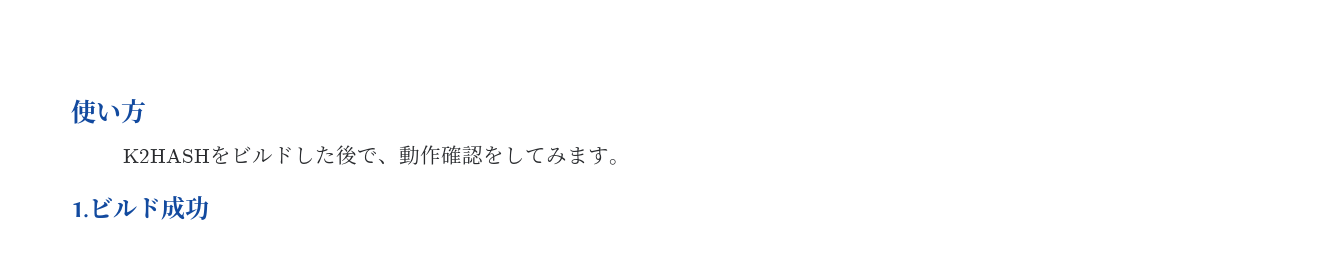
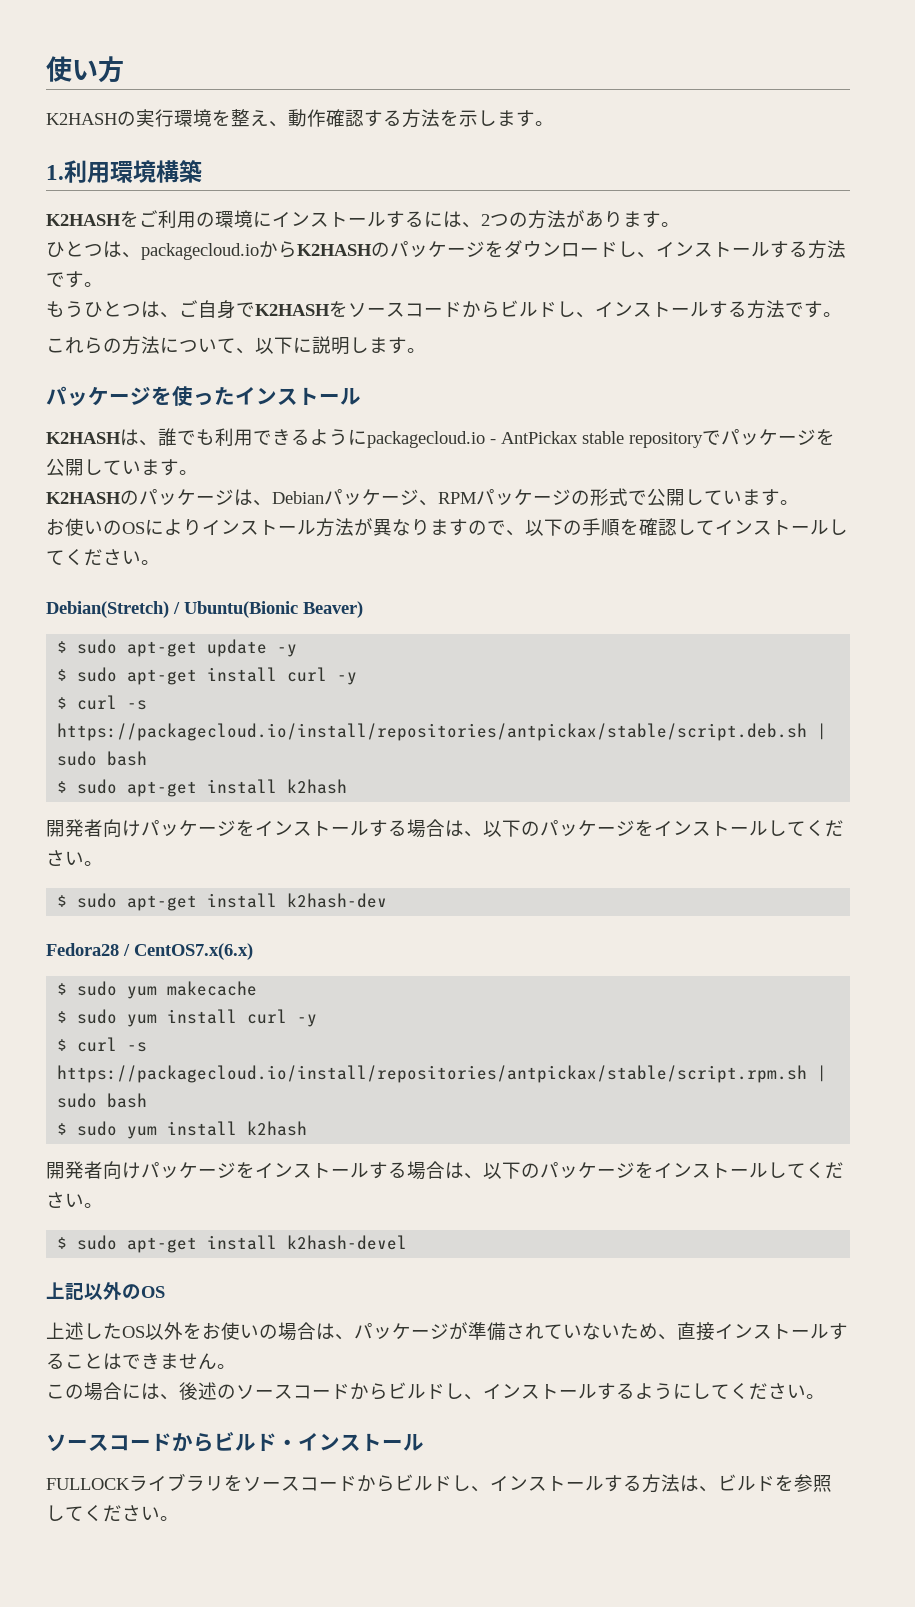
[210,145,631,165] [71,196,209,220] をビルドした後で、動作確認をしてみます。 // 1.ビルド成功 -> [117,109,554,128] [46,160,202,183] [46,210,680,229] [46,240,846,260] [46,271,103,288] [46,300,842,319] [46,336,426,355] [46,386,361,406] [46,428,835,448] [46,458,198,476] [46,488,799,506] [46,518,848,537] [46,549,160,566] [46,601,363,618] [57,639,298,657] [57,667,358,685] [57,695,148,710] [57,723,828,741] [57,751,148,766] [57,779,348,797] [46,819,844,838] [46,850,103,866] [57,893,388,911] [46,943,253,960] [57,981,258,999] [57,1009,318,1027] [57,1037,148,1052] [57,1065,828,1083] [57,1093,148,1108] [57,1121,308,1139] [46,1161,844,1180] [46,1192,103,1208] [57,1235,408,1253] [46,1282,165,1300] [46,1322,848,1341] [46,1353,236,1370] [46,1382,825,1401] [46,1432,424,1452] [46,1473,832,1493] [46,1505,179,1522] の実行環境を整え、動作確認する方法を示します。 // 1.利用環境構築 // K2HASHをご利用の環境にインストールするには、2つの方法があります。 // ひとつは、packagecloud.ioからK2HASHのパッケージをダウンロードし、インストールする方法です。 // もうひとつは、ご自身でK2HASHをソースコードからビルドし、インストールする方法です。 // これらの方法について、以下に説明します。 // パッケージを使ったインストール // K2HASHは、誰でも利用できるようにpackagecloud.io - AntPickax stable repositoryでパッケージを公開しています。 // K2HASHのパッケージは、Debianパッケージ、RPMパッケージの形式で公開しています。 // お使いのOSによりインストール方法が異なりますので、以下の手順を確認してインストールしてください。 // Debian(Stretch) / Ubuntu(Bionic Beaver) // $ sudo apt-get update -y // $ sudo apt-get install curl -y // $ curl -s https://packagecloud.io/install/repositories/antpickax/stable/script.deb.sh | sudo bash // $ sudo apt-get install k2hash // 開発者向けパッケージをインストールする場合は、以下のパッケージをインストールしてください。 // $ sudo apt-get install k2hash-dev // Fedora28 / CentOS7.x(6.x) // $ sudo yum makecache // $ sudo yum install curl -y // $ curl -s https://packagecloud.io/install/repositories/antpickax/stable/script.rpm.sh | sudo bash // $ sudo yum install k2hash // 開発者向けパッケージをインストールする場合は、以下のパッケージをインストールしてください。 // $ sudo apt-get install k2hash-devel // 上記以外のOS // 上述したOS以外をお使いの場合は、パッケージが準備されていないため、直接インストールすることはできません。 // この場合には、後述のソースコードからビルドし、インストールするようにしてください。 // ソースコードからビルド・インストール // FULLOCKライブラリをソースコードからビルドし、インストールする方法は、ビルドを参照してください。

